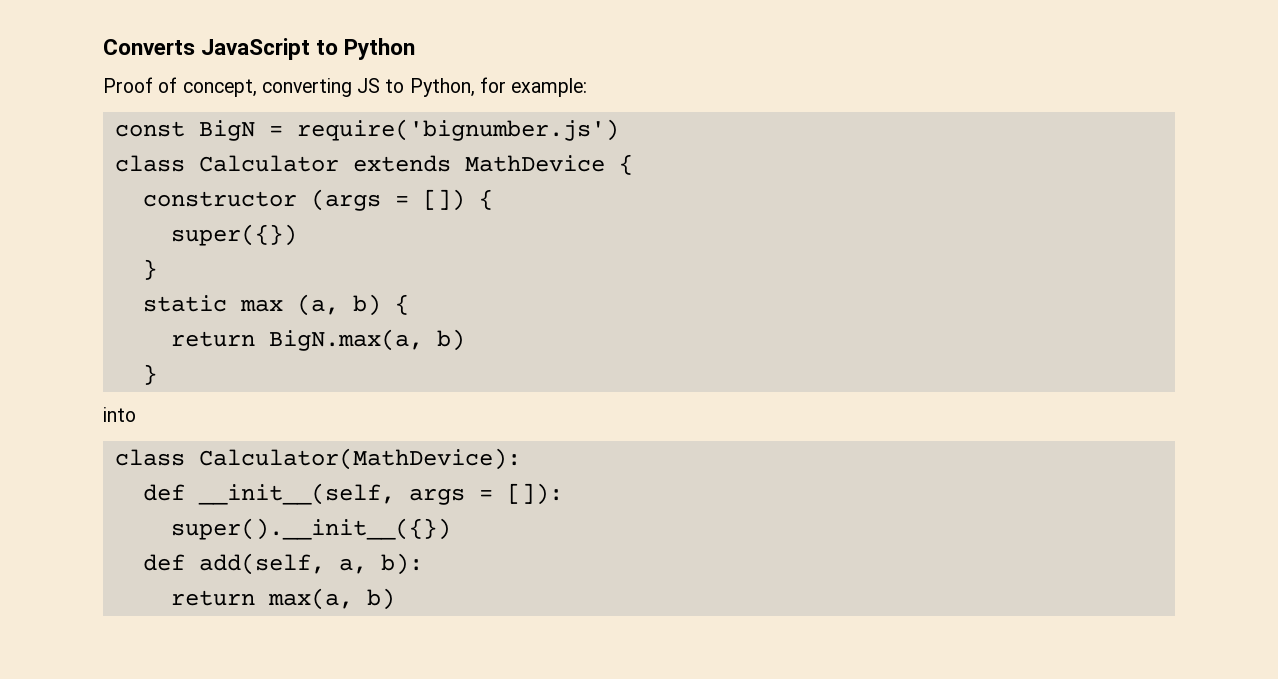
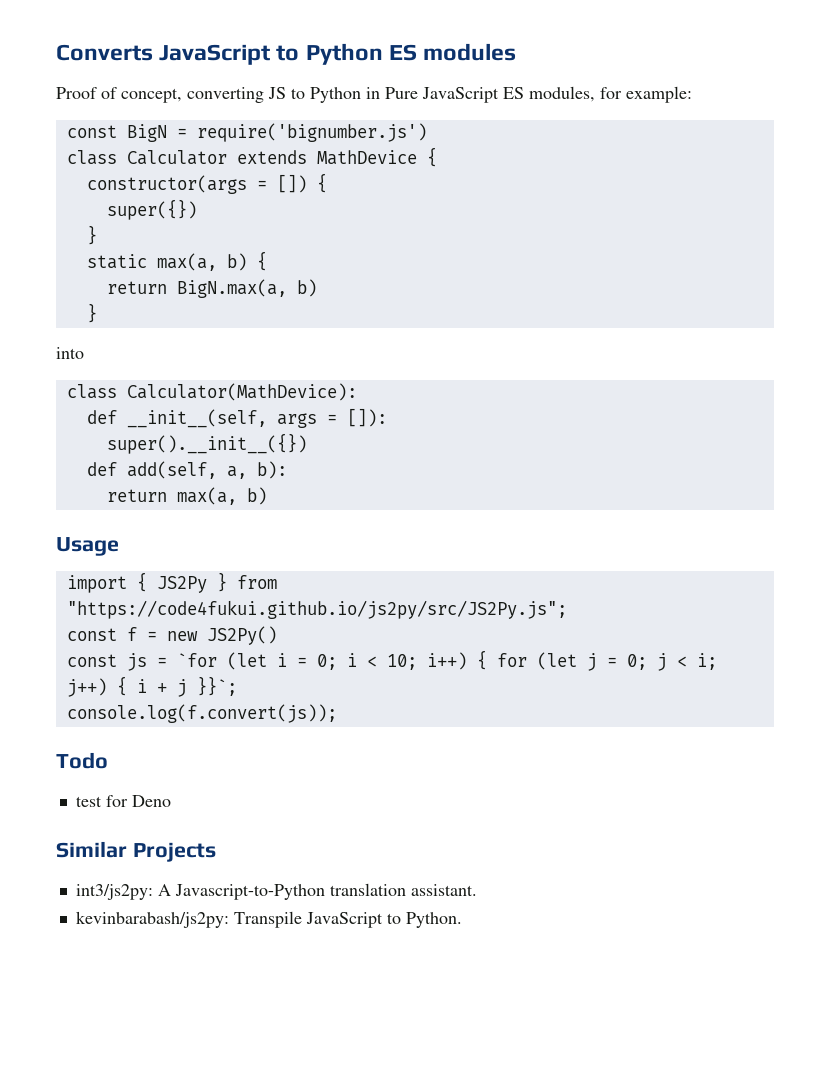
(416, 49) none -> [388,43,517,61] ES modules
[409,78,475,97] Python, -> [310,86,595,103] Python in Pure JavaScript ES modules,
[142,189,381,211] constructor (args -> [86,175,247,194] constructor(args
[239,294,339,316] max (a, -> [156,253,217,271] max(a,
(395, 599) none -> [56,537,119,556] [66,572,277,593] [66,600,567,619] [66,626,277,645] [66,650,717,671] [66,676,237,697] [66,704,337,723] [56,752,108,769] [75,795,171,807] [56,841,216,862] [75,883,477,900] [75,911,462,928] // Usage // import { JS2Py } from "https://code4fukui.github.io/js2py/src/JS2Py.js"; // const f = new JS2Py() // const js = `for (let i = 0; i < 10; i++) { for (let j = 0; j < i; j++) { i + j }}`; // console.log(f.convert(js)); // Todo // test for Deno // Similar Projects // int3/js2py: A Javascript-to-Python translation assistant. // kevinbarabash/js2py: Transpile JavaScript to Python.

